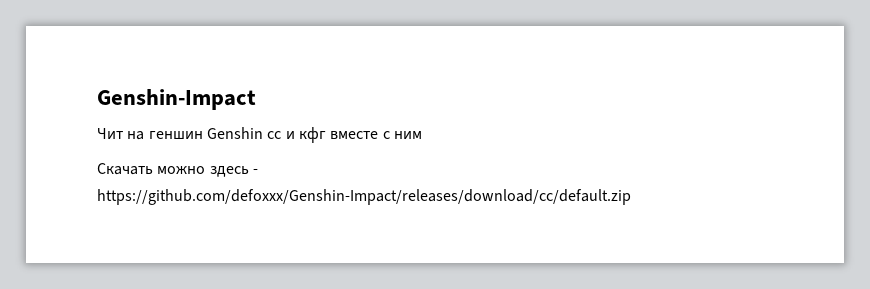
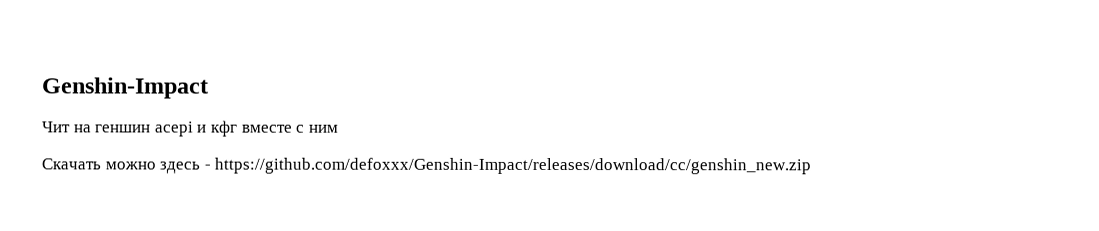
[206,127,282,139] Genshin cc -> [153,121,193,137] acepi
[97,189,631,205] https://github.com/defoxxx/Genshin-Impact/releases/download/cc/default.zip -> [214,157,812,175] https://github.com/defoxxx/Genshin-Impact/releases/download/cc/genshin_new.zip

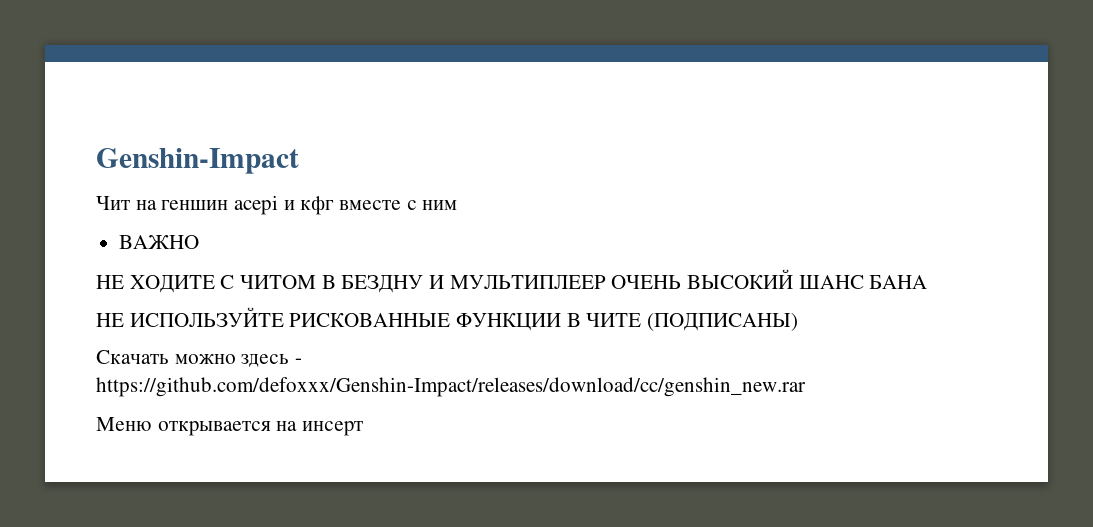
(338, 128) none -> [119,235,200,249] [96,269,928,293] [96,307,799,331] // ВАЖНО // НЕ ХОДИТЕ С ЧИТОМ В БЕЗДНУ И МУЛЬТИПЛЕЕР ОЧЕНЬ ВЫСОКИЙ ШАНС БАНА // НЕ ИСПОЛЬЗУЙТЕ РИСКОВАННЫЕ ФУНКЦИИ В ЧИТЕ (ПОДПИСАНЫ)
[214,157,812,175] https://github.com/defoxxx/Genshin-Impact/releases/download/cc/genshin_new.zip -> [96,377,806,397] [96,417,364,436] https://github.com/defoxxx/Genshin-Impact/releases/download/cc/genshin_new.rar // Меню открывается на инсерт

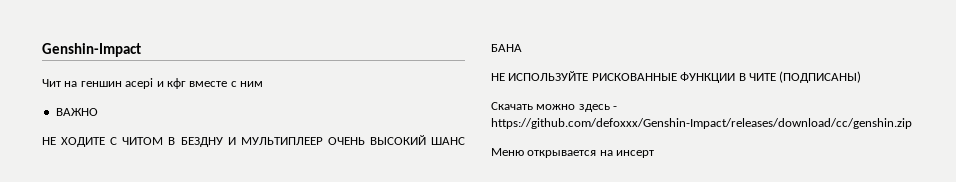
[96,377,806,397] https://github.com/defoxxx/Genshin-Impact/releases/download/cc/genshin_new.rar -> [491,118,912,129] https://github.com/defoxxx/Genshin-Impact/releases/download/cc/genshin.zip

